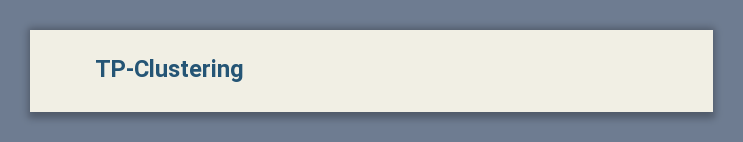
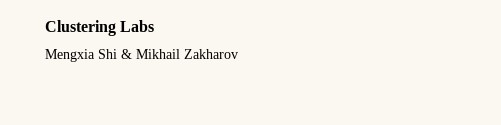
[95,59,244,82] TP-Clustering -> [45,20,155,36] [45,49,238,62] Clustering Labs // Mengxia Shi & Mikhail Zakharov

